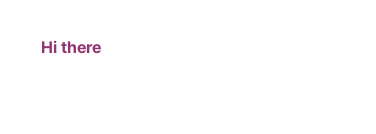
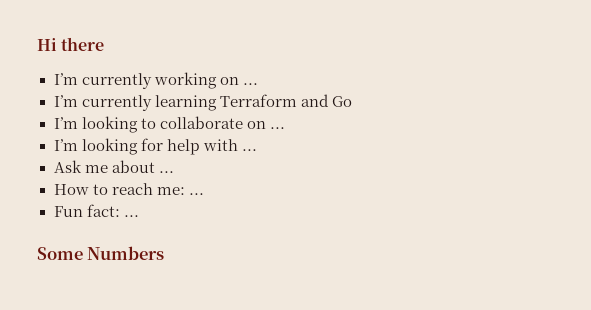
(102, 47) none -> [53,72,258,89] [53,94,352,111] [53,116,285,133] [53,138,257,155] [53,160,174,173] [53,183,204,195] [53,204,139,217] [37,246,165,260] // I’m currently working on ... // I’m currently learning Terraform and Go // I’m looking to collaborate on ... // I’m looking for help with ... // Ask me about ... // How to reach me: ... // Fun fact: ... // Some Numbers

